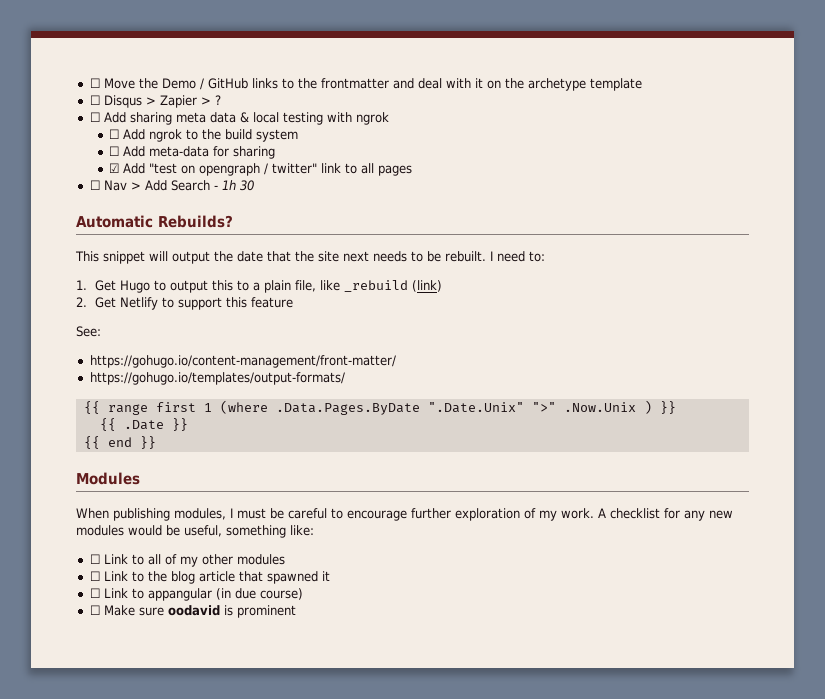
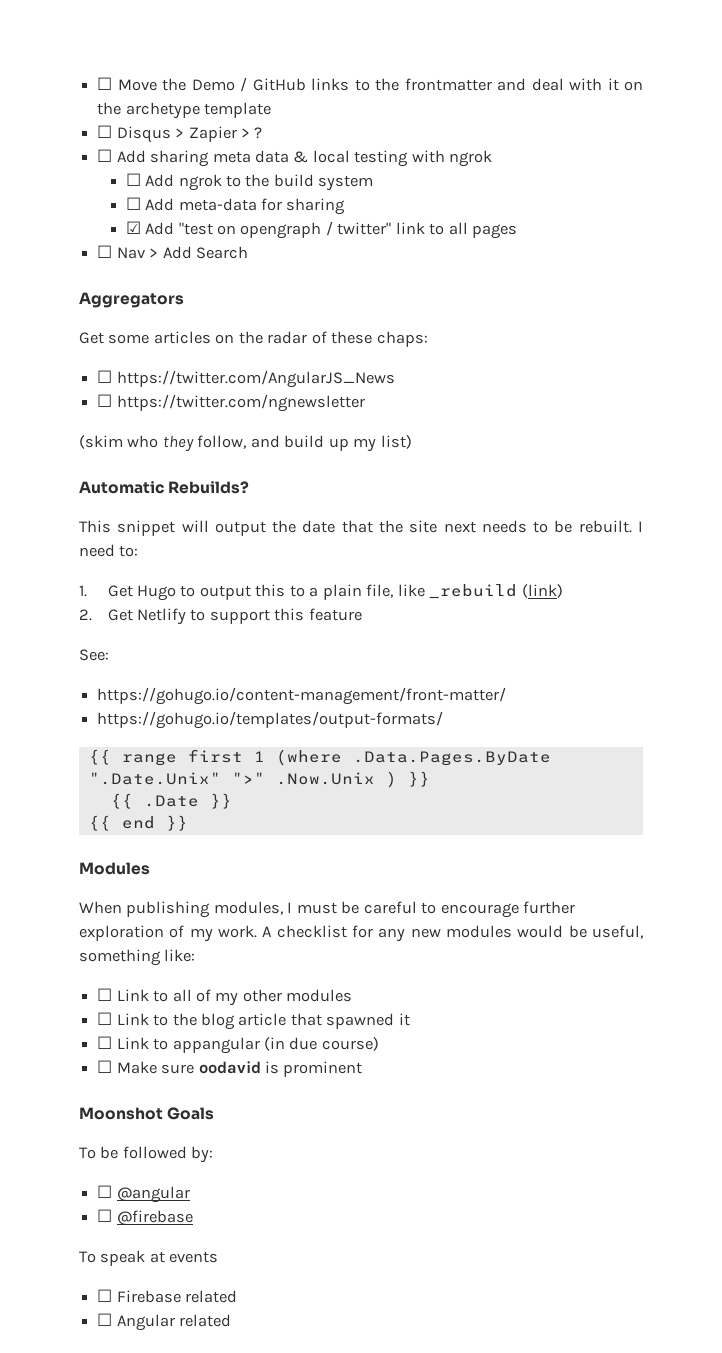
[213,180,254,191] - 1h 30 -> [79,292,184,308] [79,331,428,347] [97,370,395,388] [97,394,365,412] [79,435,412,452] // Aggregators // Get some articles on the radar of these chaps: // ☐ https://twitter.com/AngularJS_News // ☐ https://twitter.com/ngnewsletter // (skim who they follow, and build up my list)
(296, 611) none -> [79,1107,215,1120] [79,1146,214,1163] [97,1185,190,1203] [97,1209,193,1225] [79,1250,219,1266] [97,1289,238,1303] [97,1313,232,1331] // Moonshot Goals // To be followed by: // ☐ @angular // ☐ @firebase // To speak at events // ☐ Firebase related // ☐ Angular related

